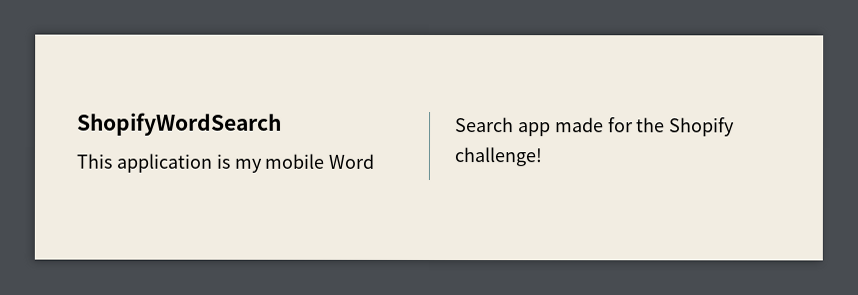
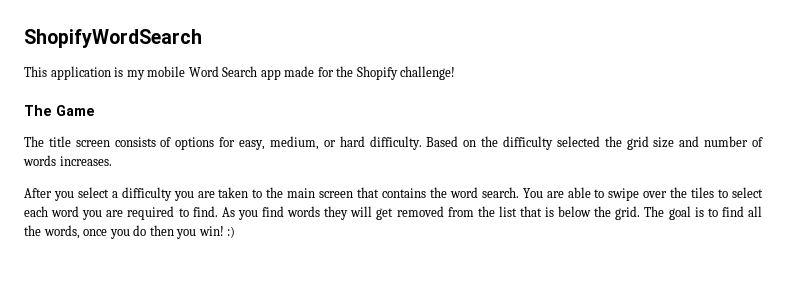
(543, 157) none -> [24,105,95,116] [24,136,764,150] [23,155,112,166] [24,187,763,201] [24,206,763,220] [24,225,236,239] // The Game // The title screen consists of options for easy, medium, or hard difficulty. Based on the difficulty selected the grid size and number of words increases. // After you select a difficulty you are taken to the main screen that contains the word search. You are able to swipe over the tiles to select each word you are required to find. As you find words they will get removed from the list that is below the grid. The goal is to find all the words, once you do then you win! :)

